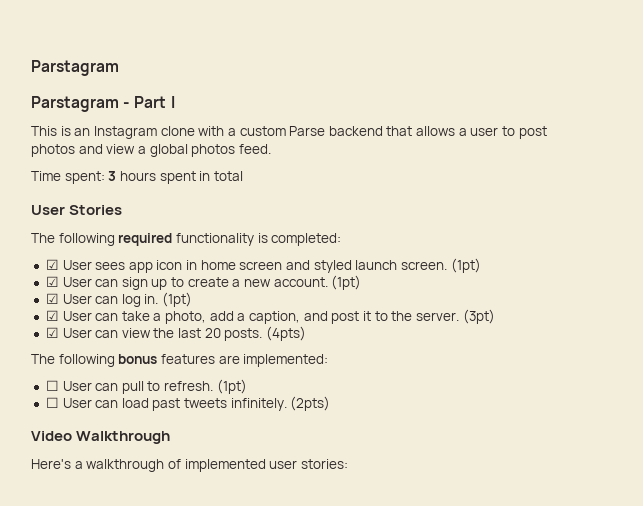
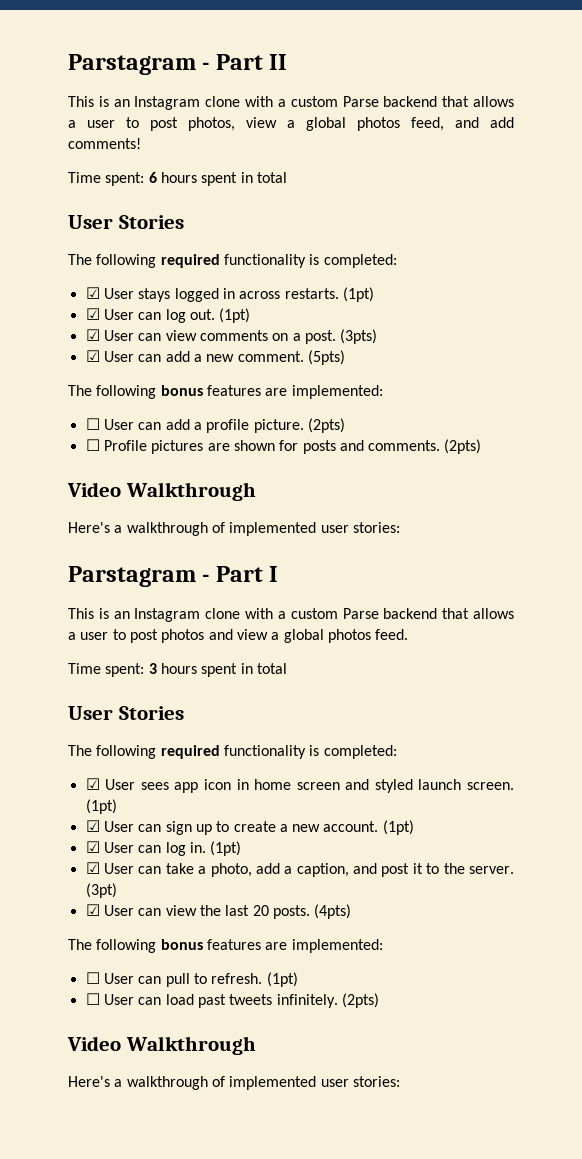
[31,60,119,76] Parstagram -> [68,54,288,75] [68,96,514,110] [68,117,514,131] [68,138,141,149] [68,172,287,186] [68,215,184,229] [68,254,397,268] [85,287,374,302] [85,308,251,323] [85,329,378,344] [85,350,345,365] [68,385,383,399] [85,418,345,433] [85,439,482,454] [67,482,256,501] [68,522,400,536] Parstagram - Part II // This is an Instagram clone with a custom Parse backend that allows a user to post photos, view a global photos feed, and add comments! // Time spent: 6 hours spent in total // User Stories // The following required functionality is completed: // ☑ User stays logged in across restarts. (1pt) // ☑ User can log out. (1pt) // ☑ User can view comments on a post. (3pts) // ☑ User can add a new comment. (5pts) // The following bonus features are implemented: // ☐ User can add a profile picture. (2pts) // ☐ Profile pictures are shown for posts and comments. (2pts) // Video Walkthrough // Here's a walkthrough of implemented user stories:

